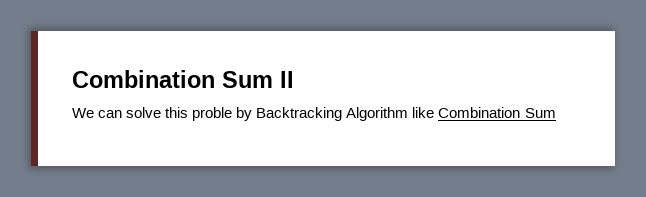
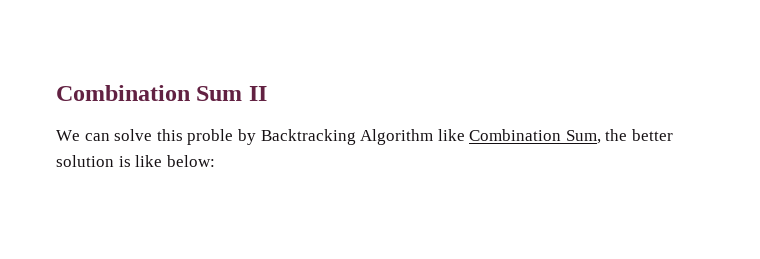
[524,108,556,118] Sum -> [565,129,674,144] [56,155,215,167] Sum, the better solution is like below:

